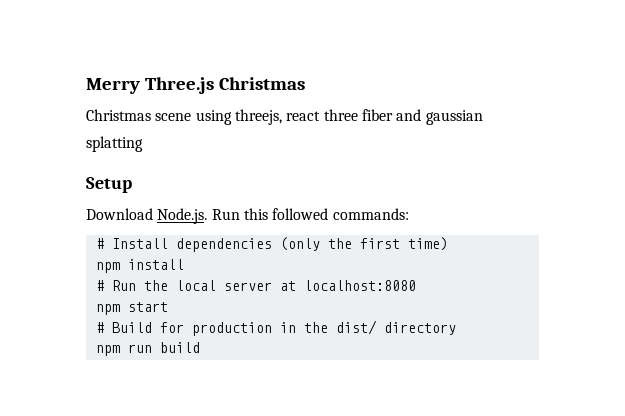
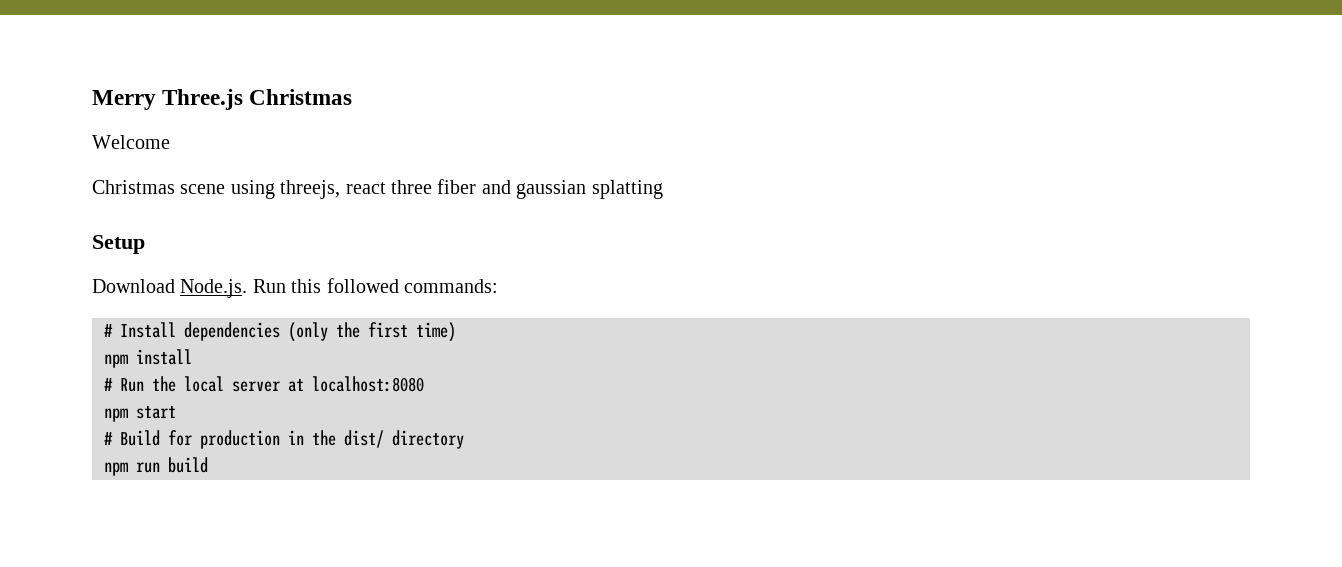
(305, 83) none -> [92,135,170,149] // Welcome

